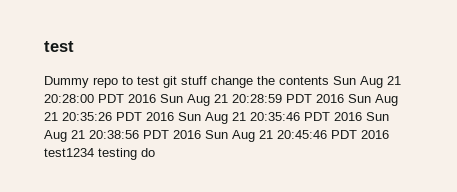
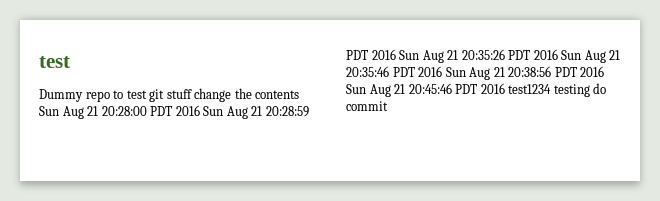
(155, 152) none -> [346,101,388,111] commit

